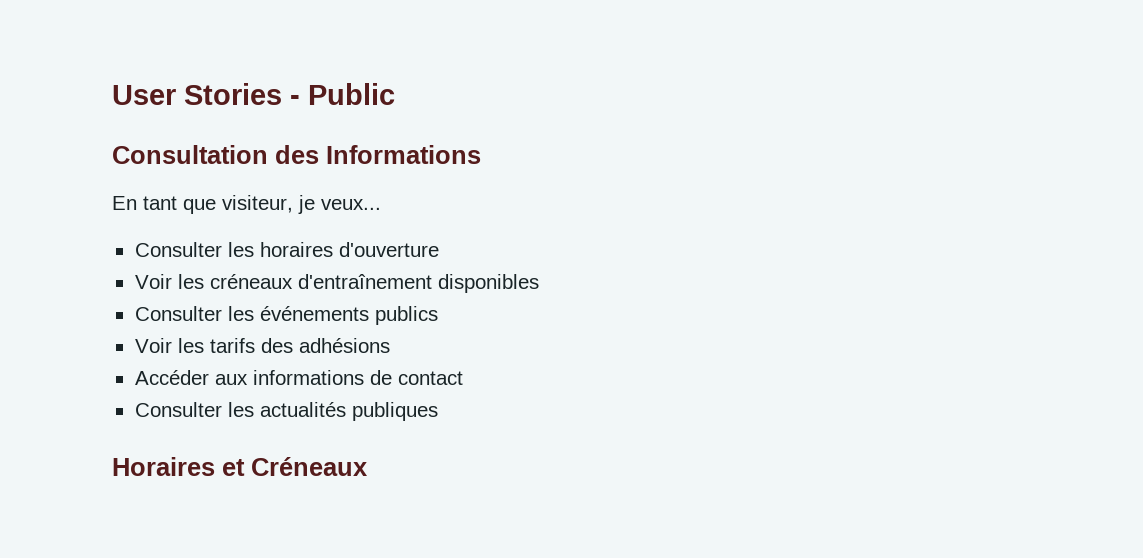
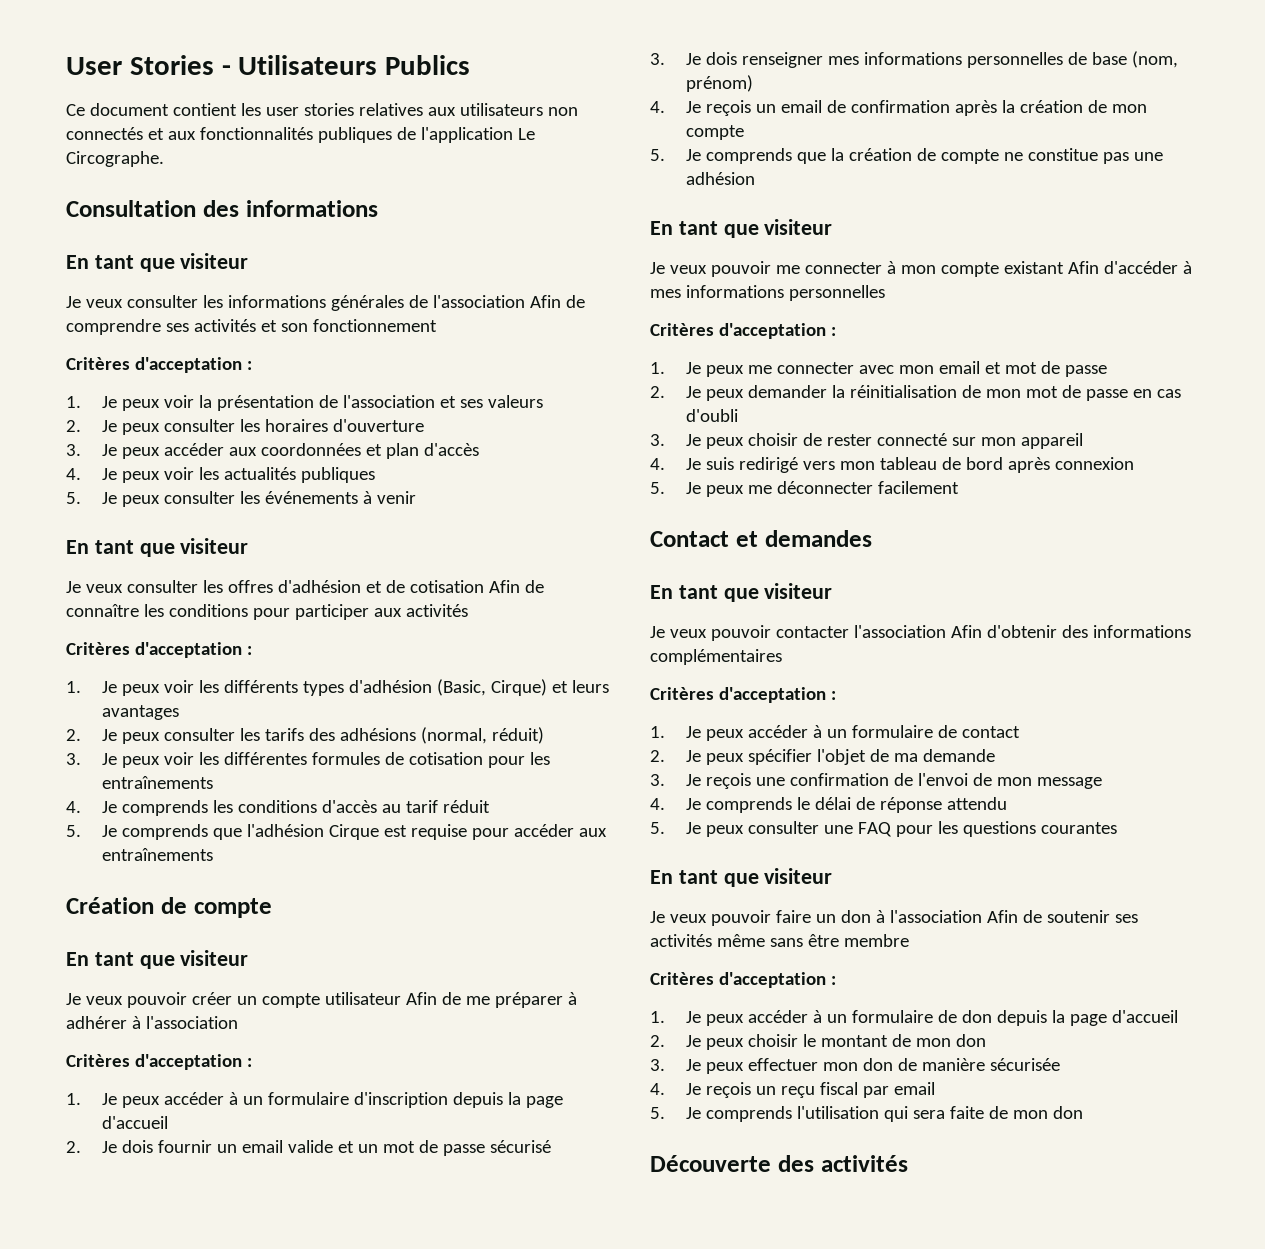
[308,83,395,105] Public -> [238,55,471,75] [66,103,578,116] [66,127,535,143] [66,151,164,167] Utilisateurs Publics // Ce document contient les user stories relatives aux utilisateurs non connectés et aux fonctionnalités publiques de l'application Le Circographe.
[326,145,481,164] [112,195,381,214] [134,242,439,257] [134,274,539,293] [134,306,438,325] [134,338,390,353] [134,370,463,385] [134,402,438,421] [112,457,367,476] Informations // En tant que visiteur, je veux... // Consulter les horaires d'ouverture // Voir les créneaux d'entraînement disponibles // Consulter les événements publics // Voir les tarifs des adhésions // Accéder aux informations de contact // Consulter les actualités publiques // Horaires et Créneaux -> [245,200,378,217] [66,253,249,272] [66,295,585,311] [66,319,437,335] [66,357,252,373] [66,395,543,411] [66,419,424,435] [66,443,479,459] [66,467,375,483] [66,491,416,507] [66,538,249,557] [66,580,544,593] [66,604,468,620] [66,642,252,658] [66,679,609,696] [101,705,179,720] [66,727,544,744] [66,752,550,768] [101,776,213,789] [66,800,490,816] [66,824,607,840] [101,848,213,861] [66,897,272,918] [66,950,249,969] [66,992,577,1008] [66,1016,238,1029] [66,1054,252,1070] [66,1092,563,1108] [101,1116,168,1129] [66,1140,551,1156] [650,51,1178,68] [685,75,753,92] [650,100,1147,116] [685,125,744,140] [650,148,1163,164] [685,172,755,185] [650,219,833,238] [650,261,1192,277] [650,285,885,301] [650,323,836,339] [650,361,1107,377] [650,385,1181,401] [685,409,738,422] [650,433,1083,449] [650,457,1134,473] [650,481,959,497] [650,530,872,547] [650,583,833,602] [650,625,1191,641] [650,649,782,665] [650,687,836,703] [650,725,1020,741] [650,749,995,765] [650,773,1102,789] [650,797,1007,813] [650,821,1117,837] [650,868,833,887] [650,910,1138,926] [650,934,909,947] [650,972,836,988] [650,1010,1178,1026] [650,1034,986,1050] [650,1058,1060,1074] [650,1082,935,1098] [650,1106,1083,1122] [650,1155,908,1172] informations // En tant que visiteur // Je veux consulter les informations générales de l'association Afin de comprendre ses activités et son fonctionnement // Critères d'acceptation : // 1. Je peux voir la présentation de l'association et ses valeurs // 2. Je peux consulter les horaires d'ouverture // 3. Je peux accéder aux coordonnées et plan d'accès // 4. Je peux voir les actualités publiques // 5. Je peux consulter les événements à venir // En tant que visiteur // Je veux consulter les offres d'adhésion et de cotisation Afin de connaître les conditions pour participer aux activités // Critères d'acceptation : // 1. Je peux voir les différents types d'adhésion (Basic, Cirque) et leurs avantages // 2. Je peux consulter les tarifs des adhésions (normal, réduit) // 3. Je peux voir les différentes formules de cotisation pour les entraînements // 4. Je comprends les conditions d'accès au tarif réduit // 5. Je comprends que l'adhésion Cirque est requise pour accéder aux entraînements // Création de compte // En tant que visiteur // Je veux pouvoir créer un compte utilisateur Afin de me préparer à adhérer à l'association // Critères d'acceptation : // 1. Je peux accéder à un formulaire d'inscription depuis la page d'accueil // 2. Je dois fournir un email valide et un mot de passe sécurisé // 3. Je dois renseigner mes informations personnelles de base (nom, prénom) // 4. Je reçois un email de confirmation après la création de mon compte // 5. Je comprends que la création de compte ne constitue pas une adhésion // En tant que visiteur // Je veux pouvoir me connecter à mon compte existant Afin d'accéder à mes informations personnelles // Critères d'acceptation : // 1. Je peux me connecter avec mon email et mot de passe // 2. Je peux demander la réinitialisation de mon mot de passe en cas d'oubli // 3. Je peux choisir de rester connecté sur mon appareil // 4. Je suis redirigé vers mon tableau de bord après connexion // 5. Je peux me déconnecter facilement // Contact et demandes // En tant que visiteur // Je veux pouvoir contacter l'association Afin d'obtenir des informations complémentaires // Critères d'acceptation : // 1. Je peux accéder à un formulaire de contact // 2. Je peux spécifier l'objet de ma demande // 3. Je reçois une confirmation de l'envoi de mon message // 4. Je comprends le délai de réponse attendu // 5. Je peux consulter une FAQ pour les questions courantes // En tant que visiteur // Je veux pouvoir faire un don à l'association Afin de soutenir ses activités même sans être membre // Critères d'acceptation : // 1. Je peux accéder à un formulaire de don depuis la page d'accueil // 2. Je peux choisir le montant de mon don // 3. Je peux effectuer mon don de manière sécurisée // 4. Je reçois un reçu fiscal par email // 5. Je comprends l'utilisation qui sera faite de mon don // Découverte des activités

